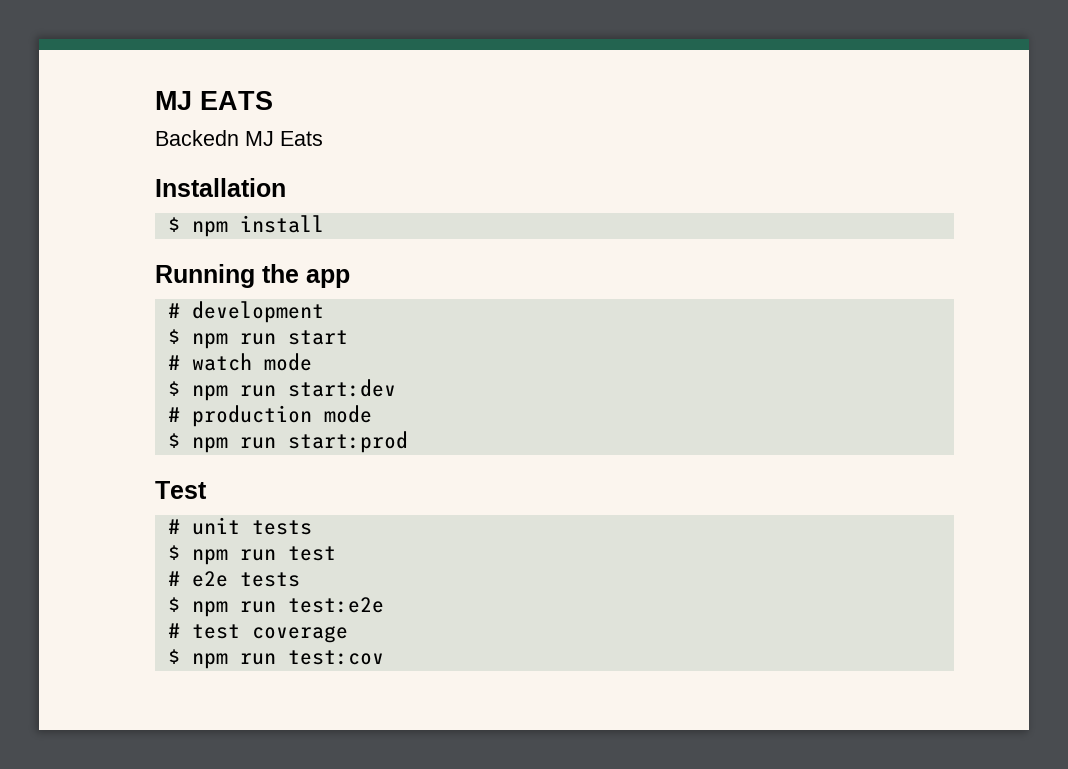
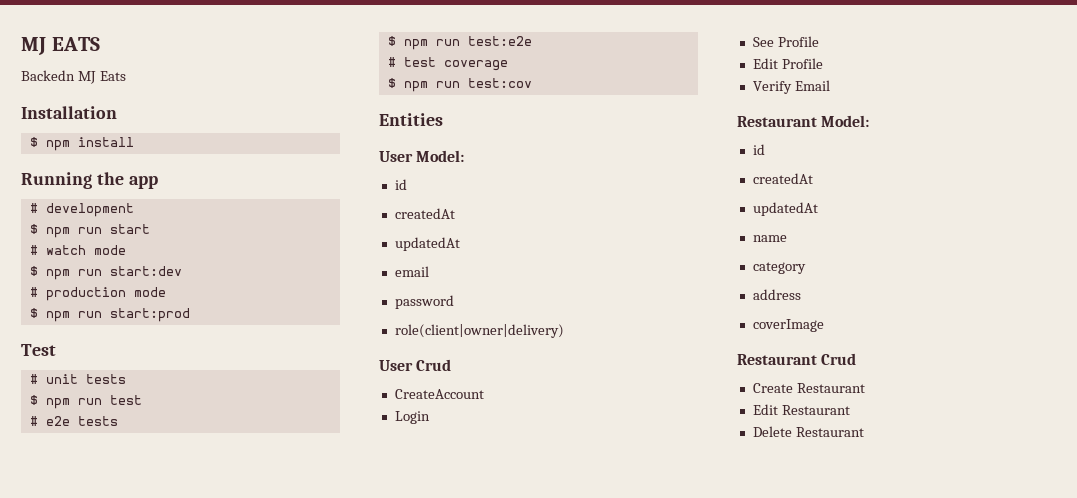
(384, 657) none -> [379,113,443,126] [379,150,465,162] [394,179,407,190] [394,208,455,219] [394,237,460,251] [394,266,429,277] [394,295,454,309] [394,324,564,338] [379,359,452,371] [394,389,484,399] [394,411,430,424] [752,36,819,47] [752,58,823,69] [752,80,830,94] [737,115,870,127] [752,144,765,155] [752,173,813,184] [752,202,818,216] [752,235,787,242] [752,262,806,274] [752,289,801,300] [752,319,824,332] [737,353,857,365] [752,383,865,393] [752,404,850,415] [752,426,864,437] // Entities // User Model: // id // createdAt // updatedAt // email // password // role(client|owner|delivery) // User Crud // CreateAccount // Login // See Profile // Edit Profile // Verify Email // Restaurant Model: // id // createdAt // updatedAt // name // category // address // coverImage // Restaurant Crud // Create Restaurant // Edit Restaurant // Delete Restaurant

